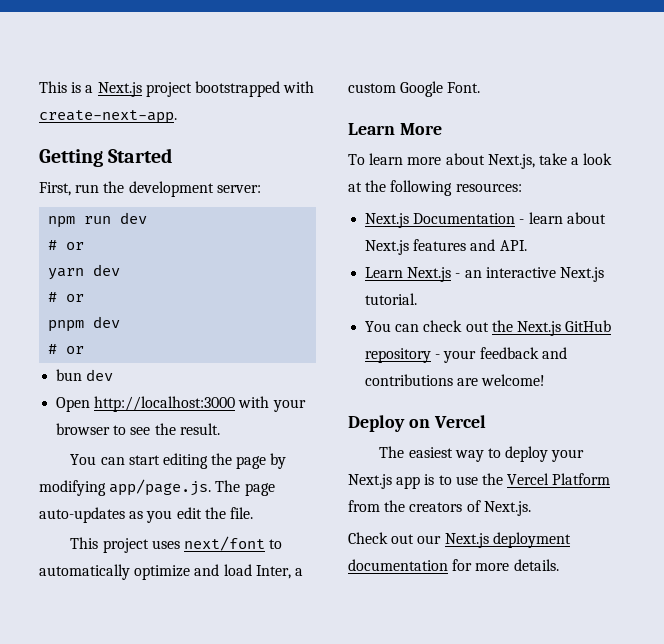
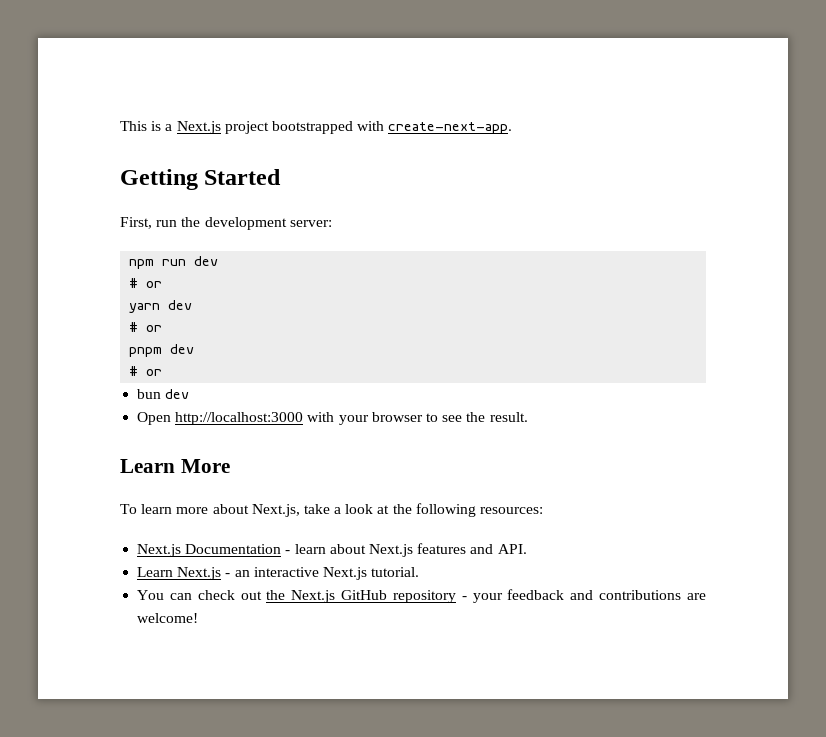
[70,453,287,469] [39,479,275,496] [39,507,253,523] [70,536,283,553] [39,564,303,580] [348,81,481,97] // You can start editing the page by modifying app/page.js. The page auto-updates as you edit the file. // This project uses next/font to automatically optimize and load Inter, a custom Google Font. -> (528, 417) none
[348,415,486,432] [379,446,585,462] [348,473,611,489] [348,500,531,516] [348,532,571,548] [348,559,559,571] // Deploy on Vercel // The easiest way to deploy your Next.js app is to use the Vercel Platform from the creators of Next.js. // Check out our Next.js deployment documentation for more details. -> (199, 618) none

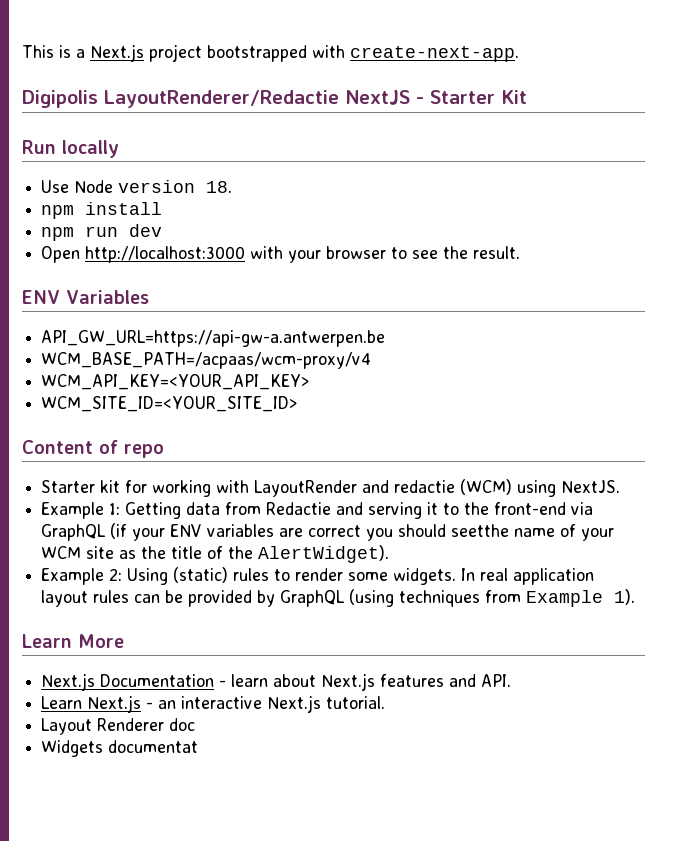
[120,169,282,190] [120,217,332,230] [129,256,219,269] [129,278,163,288] [129,300,193,313] [129,322,163,332] [129,344,195,357] [129,366,163,376] [137,389,162,399] Getting Started // First, run the development server: // npm run dev // # or // yarn dev // # or // pnpm dev // # or // bun -> [22,90,527,108] [22,140,119,158] [41,180,233,193] [41,202,163,219] [41,226,119,241] Digipolis LayoutRenderer/Redactie NextJS - Starter Kit // Run locally // Use Node version 18. // npm install // npm run
[120,459,230,473] [120,503,544,517] Learn More // To learn more about Next.js, take a look at the following resources: -> [22,290,149,304] [41,330,386,347] [41,352,372,369] [41,374,310,390] [41,396,298,412] [22,440,164,458] [41,479,621,497] [41,502,594,519] [41,523,615,541] [41,545,390,563] [41,567,595,585] [41,589,636,607] [22,634,124,648] ENV Variables // API_GW_URL=https://api-gw-a.antwerpen.be // WCM_BASE_PATH=/acpaas/wcm-proxy/v4 // WCM_API_KEY=<YOUR_API_KEY> // WCM_SITE_ID=<YOUR_SITE_ID> // Content of repo // Starter kit for working with LayoutRender and redactie (WCM) using NextJS. // Example 1: Getting data from Redactie and serving it to the front-end via GraphQL (if your ENV variables are correct you should seetthe name of your WCM site as the title of the AlertWidget). // Example 2: Using (static) rules to render some widgets. In real application layout rules can be provided by GraphQL (using techniques from Example 1). // Learn More
[137,589,707,603] [137,613,199,623] You can check out the Next.js GitHub repository - your feedback and contributions are welcome! -> [41,718,196,735] [41,740,199,757] Layout Renderer doc // Widgets documentat

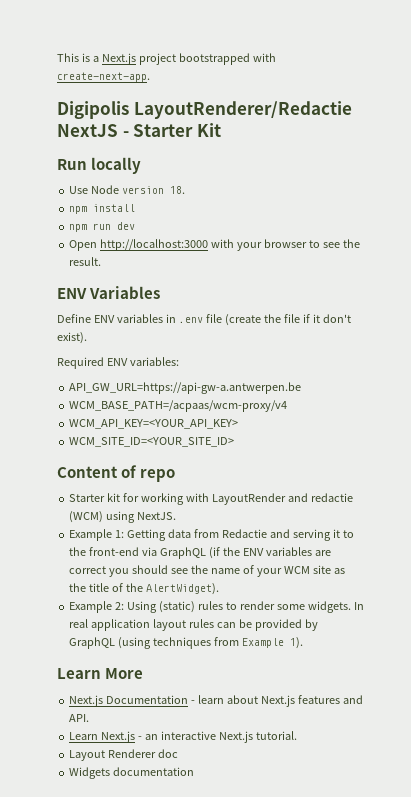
(149, 297) none -> [57,314,351,326] [57,332,87,344] [57,357,179,369] // Define ENV variables in .env file (create the file if it don't exist). // Required ENV variables:
[132,528,166,541] your -> [222,547,240,556] the
[451,524,510,537] seetthe -> [171,565,208,574] see the
[108,740,199,753] documentat -> [113,767,195,776] documentation

